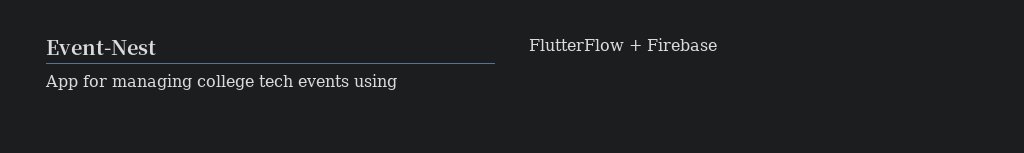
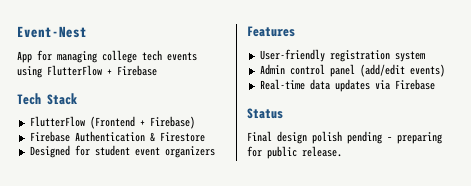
(717, 44) none -> [17,93,77,105] [29,116,195,129] [29,131,205,142] [29,145,215,158] [247,26,295,37] [259,49,425,62] [259,64,445,77] [259,79,435,92] [247,108,283,119] [247,131,442,144] [247,146,342,159] // Tech Stack // FlutterFlow (Frontend + Firebase) // Firebase Authentication & Firestore // Designed for student event organizers // Features // User-friendly registration system // Admin control panel (add/edit events) // Real-time data updates via Firebase // Status // Final design polish pending – preparing for public release.

